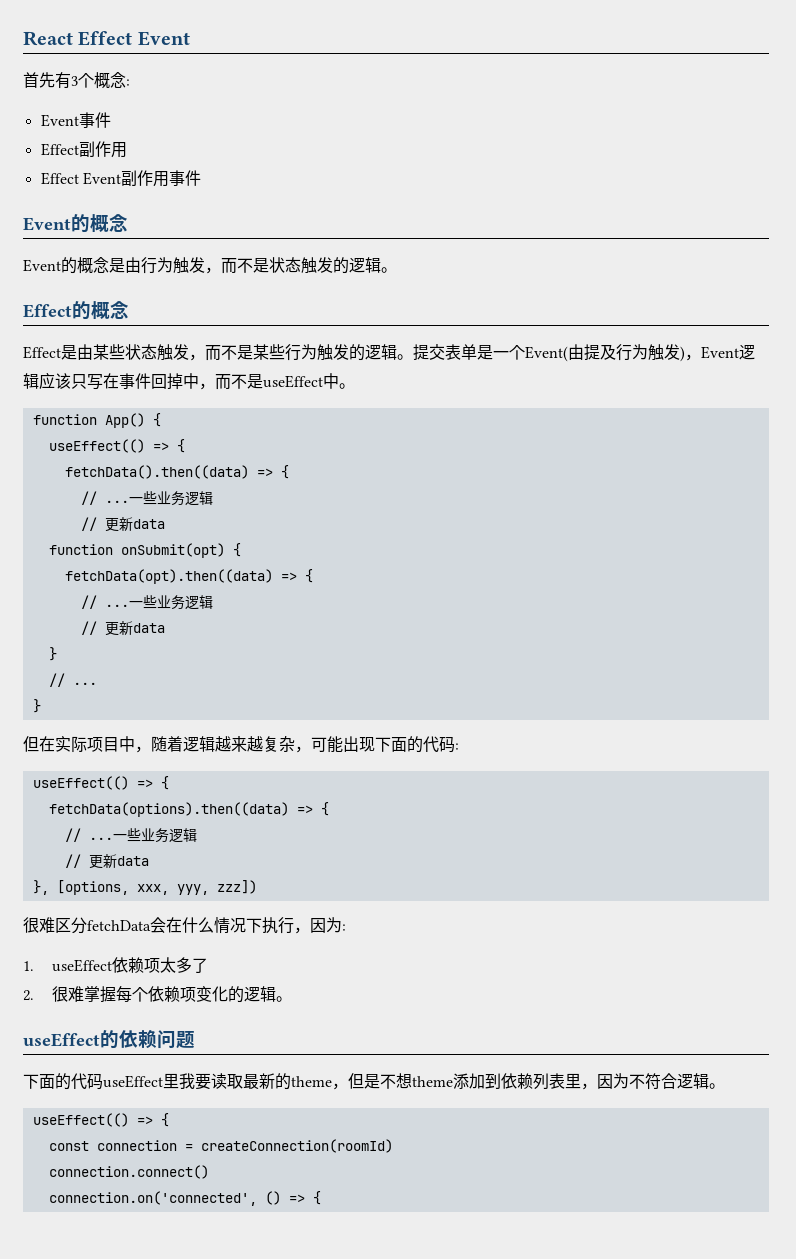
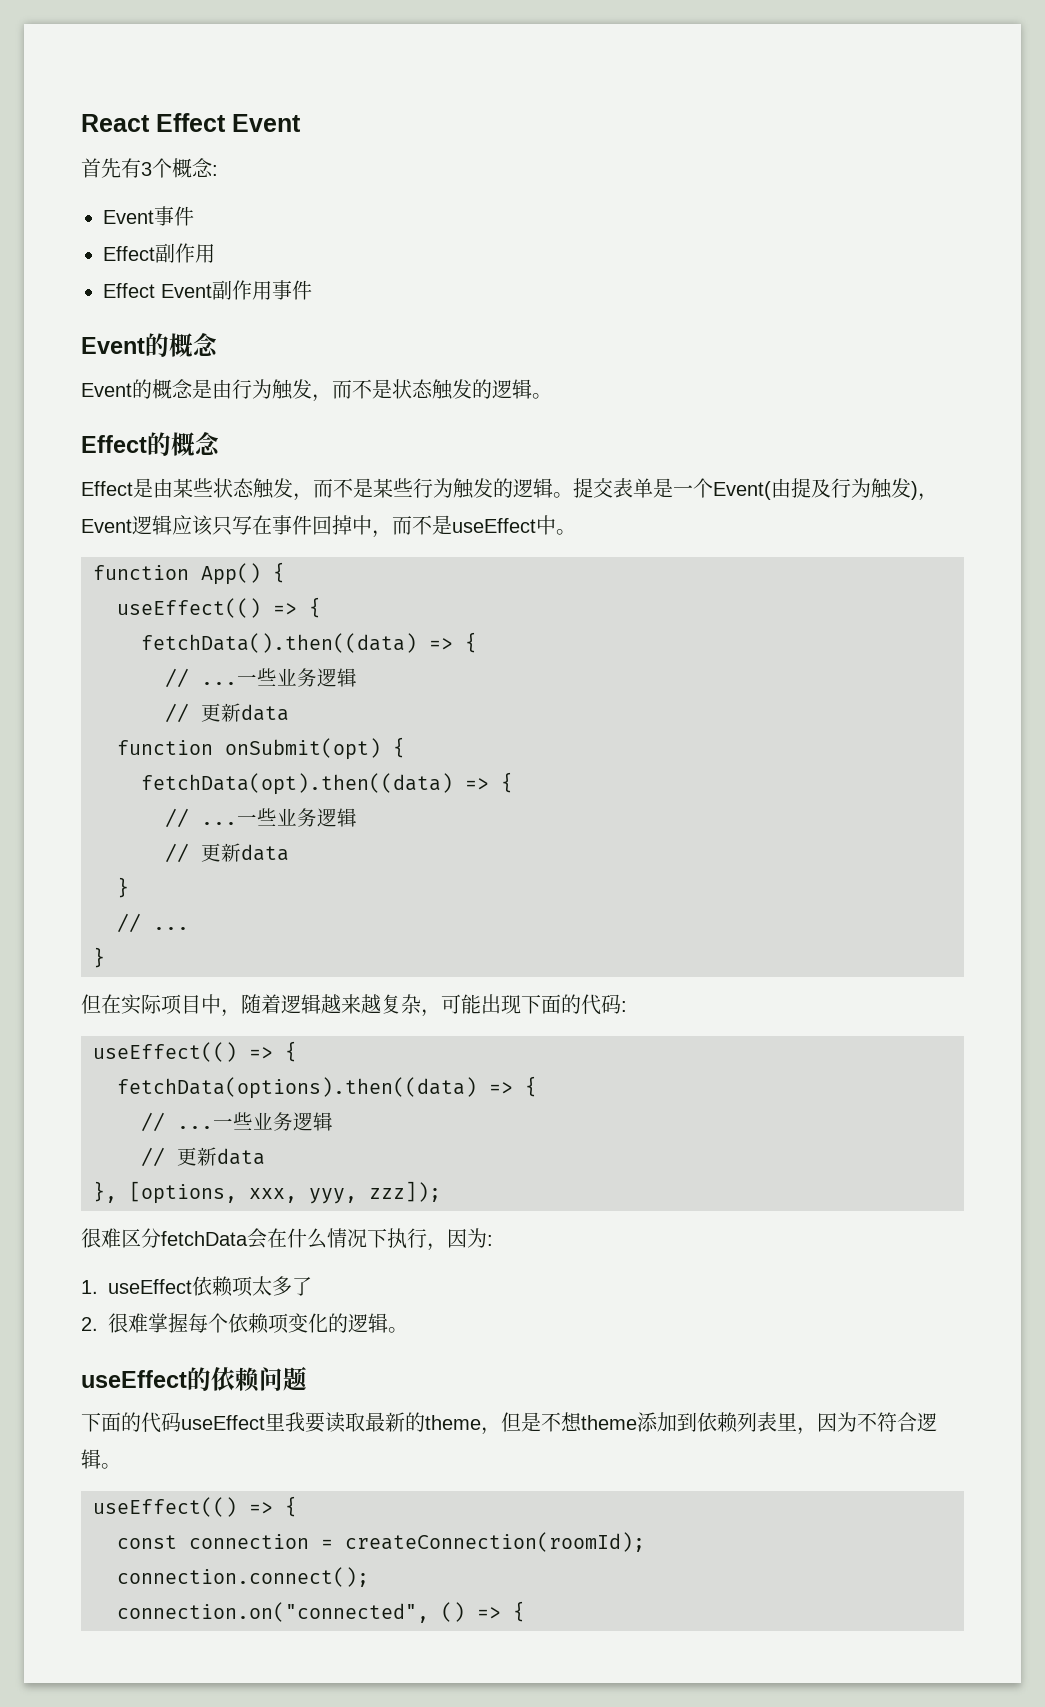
[216,880,257,894] zzz]) -> [369,1181,441,1202] zzz]);
[200,1139,393,1153] [48,1165,209,1179] [48,1191,257,1206] createConnection(roomId) // connection.connect() // connection.on('connected', -> [345,1532,645,1552] [117,1567,369,1587] [117,1602,429,1623] createConnection(roomId); // connection.connect(); // connection.on("connected",

